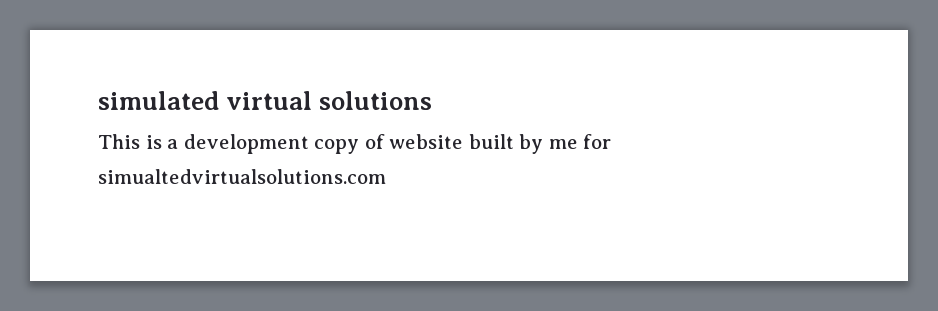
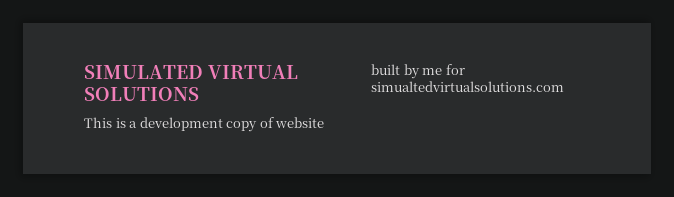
[98,91,433,110] simulated virtual solutions -> [84,65,298,79] [84,87,199,101] SIMULATED VIRTUAL SOLUTIONS

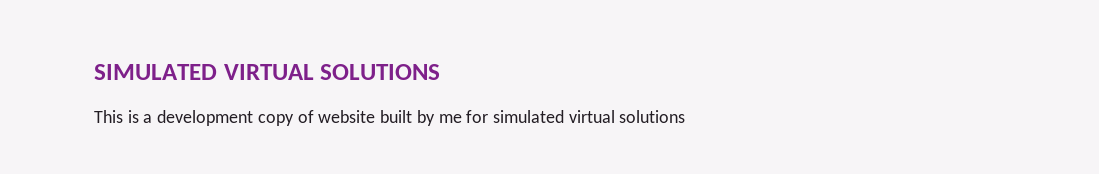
[371,81,564,92] simualtedvirtualsolutions.com -> [492,110,686,123] simulated virtual solutions

